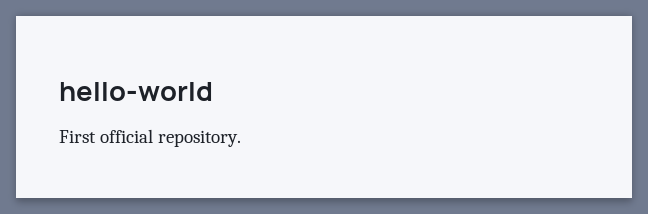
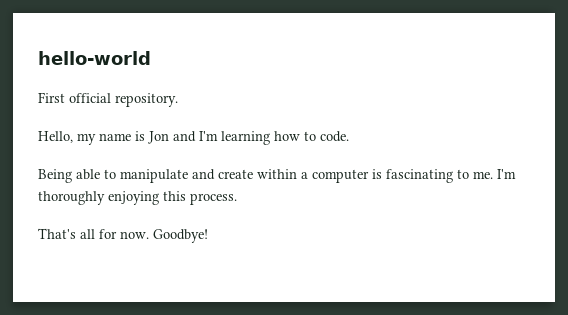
(242, 138) none -> [38,131,349,145] [38,169,516,183] [38,191,237,205] [38,228,208,243] // Hello, my name is Jon and I'm learning how to code. // Being able to manipulate and create within a computer is fascinating to me. I'm thoroughly enjoying this process. // That's all for now. Goodbye!

